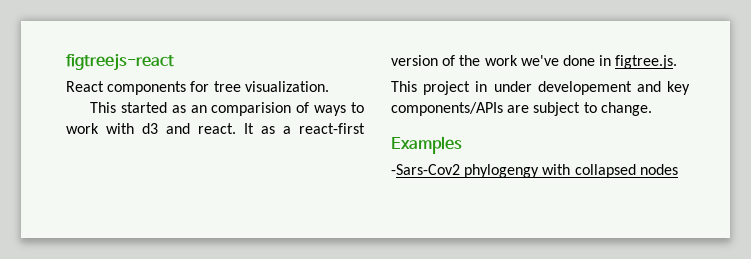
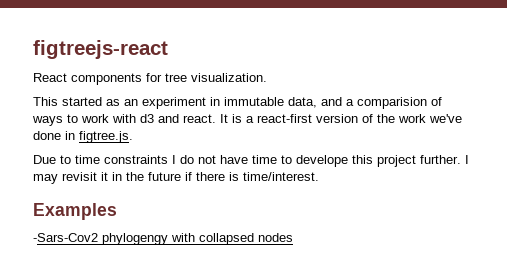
(207, 109) none -> [142,97,354,109] experiment in immutable data, and a
[261,126,275,134] as -> [232,114,242,123] is
[391,81,690,95] [391,102,652,116] This project in under developement and key components/APIs are subject to change. -> [33,155,469,167] [33,172,319,184] Due to time constraints I do not have time to develope this project further. I may revisit it in the future if there is time/interest.

